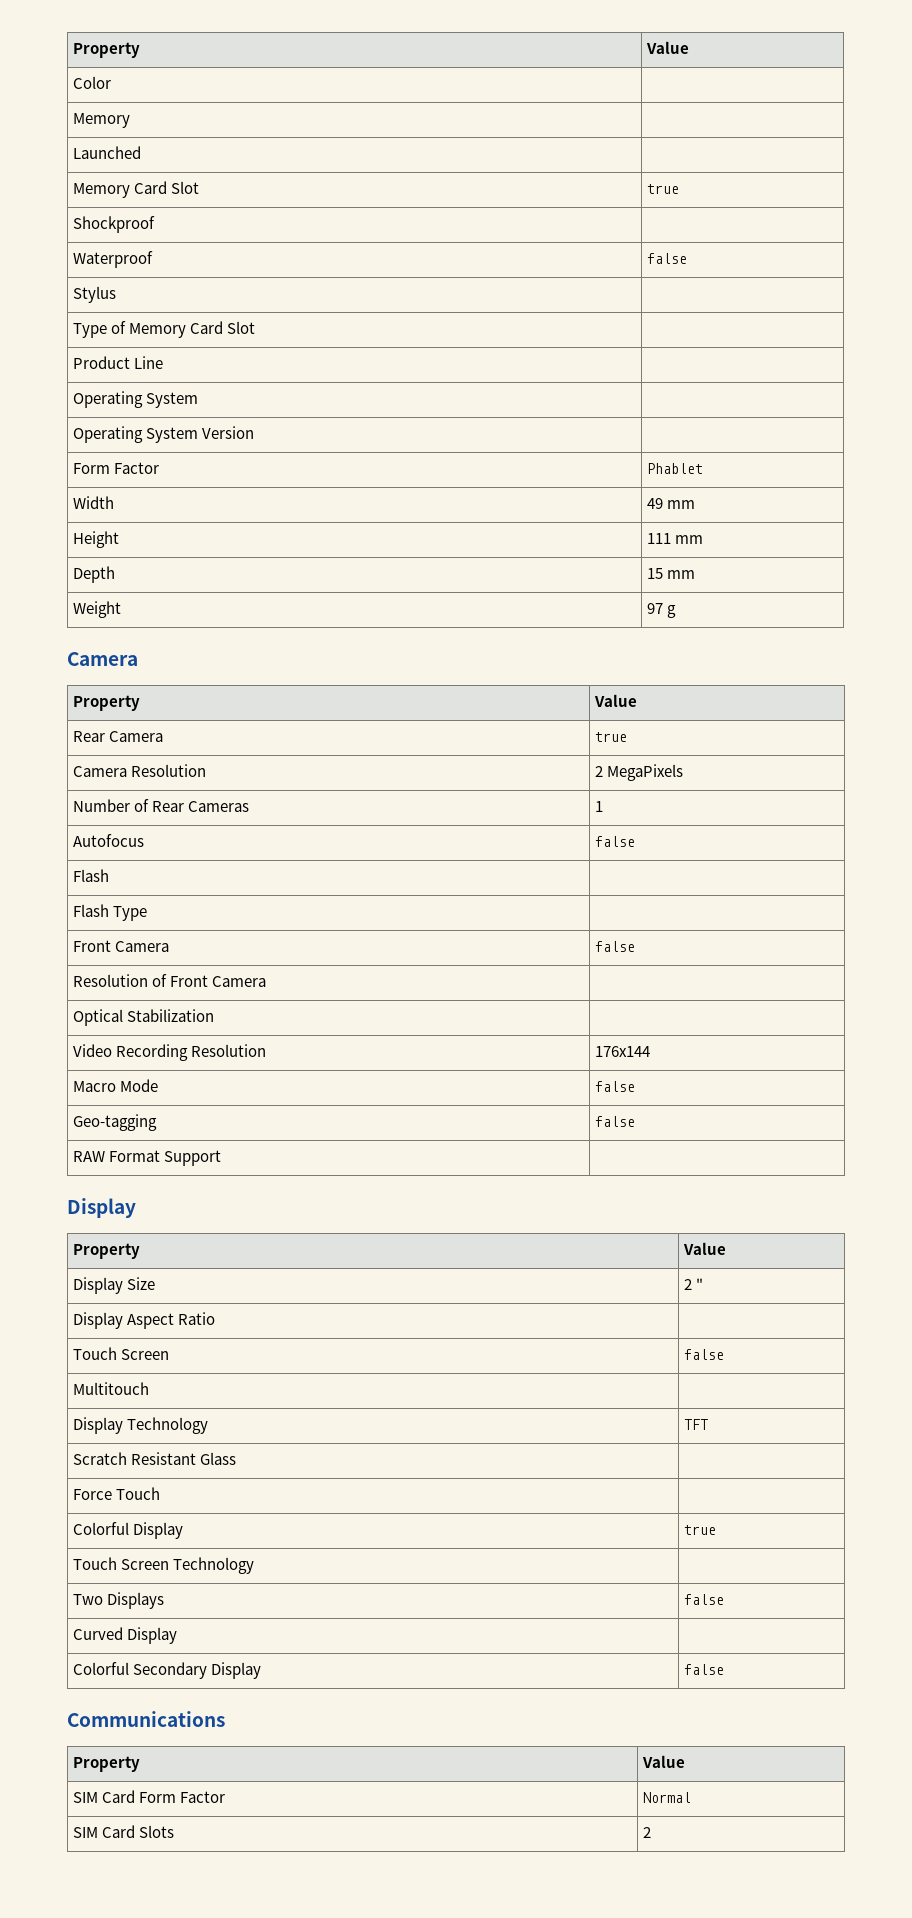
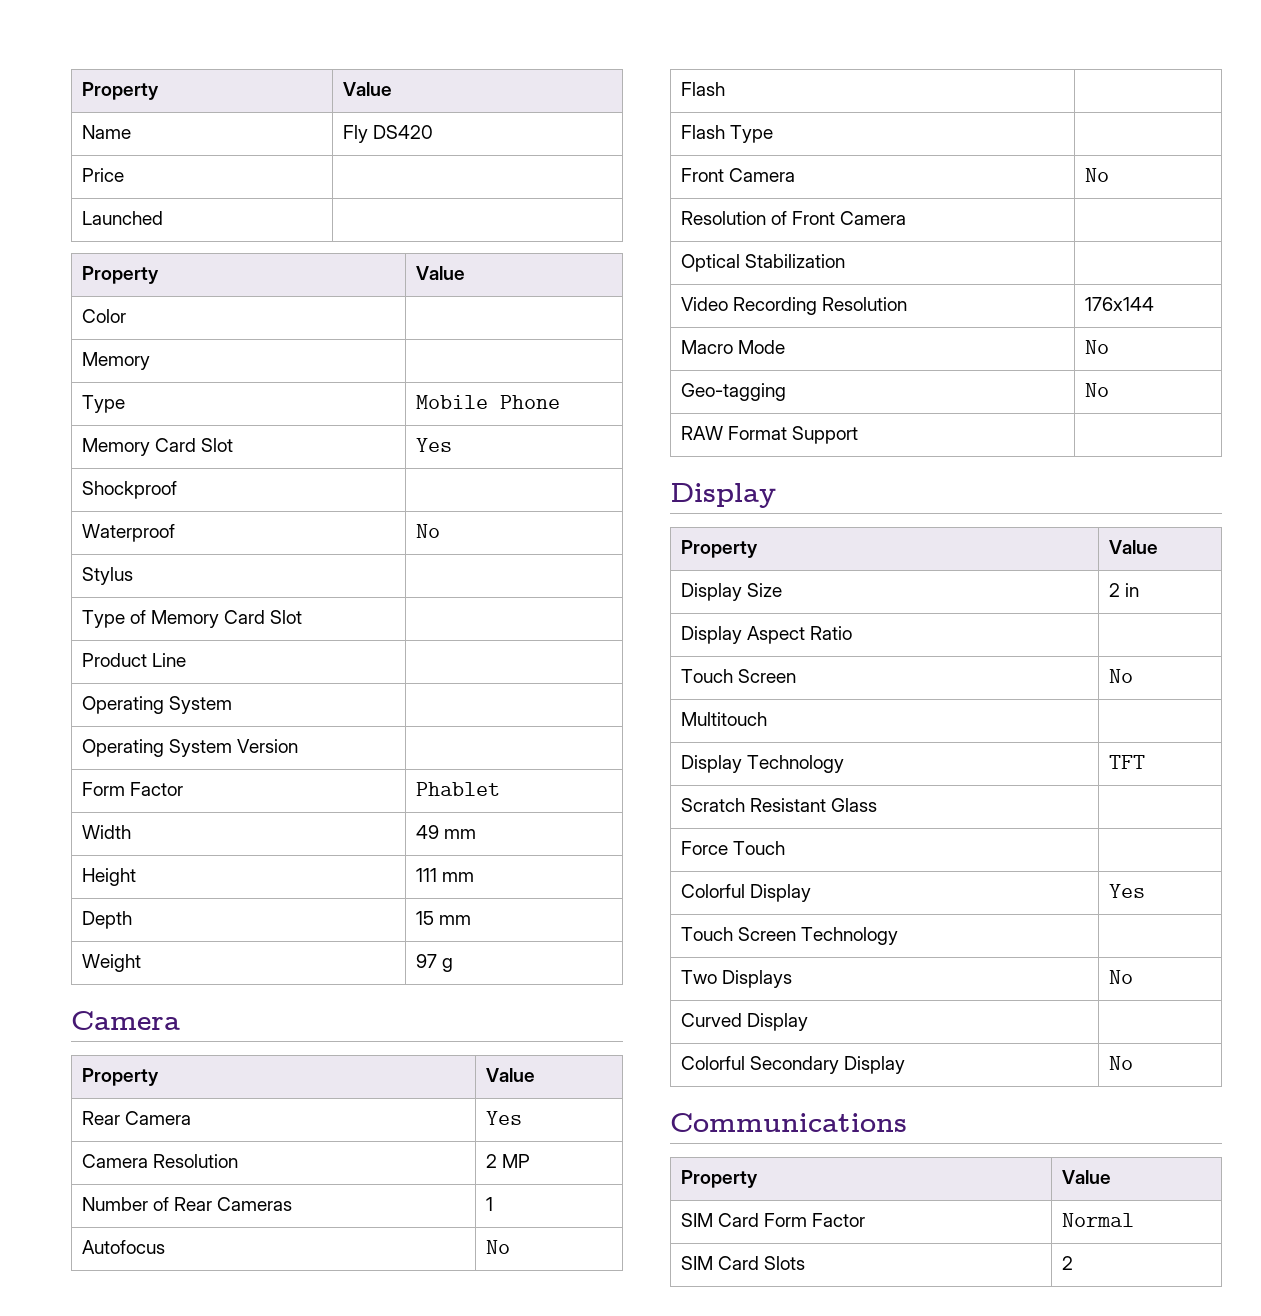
[73,42,141,58] [646,41,690,54] Property | Value -> [81,82,159,100] [342,82,392,96] [81,125,131,139] [342,125,433,143] [81,168,124,182] [81,211,163,225] [81,266,159,284] [415,266,465,280] Property | Value // Name | Fly DS420 // Price | // Launched | // Property | Value
[73,146,142,159] [73,181,200,198] [647,184,680,194] Launched | // Memory Card Slot | true -> [81,395,125,413] [415,395,560,409] [81,438,233,456] [415,438,452,452] Type | Mobile Phone // Memory Card Slot | Yes
[647,253,688,264] false -> [415,524,440,538] No
[595,732,628,742] true -> [485,1111,522,1125] Yes
[607,764,684,781] MegaPixels -> [501,1154,530,1168] MP
[595,836,636,847] false -> [485,1240,510,1254] No
[595,941,636,952] false -> [1084,168,1109,182] No
[595,1081,636,1092] false -> [1084,340,1109,354] No
[595,1116,636,1127] false -> [1084,383,1109,397] No
[696,1278,704,1290] " -> [1124,583,1139,597] in
[684,1349,725,1360] false -> [1108,669,1133,683] No
[684,1525,717,1535] true -> [1108,884,1145,898] Yes
[684,1594,725,1605] false -> [1108,970,1133,984] No
[684,1664,725,1675] false -> [1108,1056,1133,1070] No

